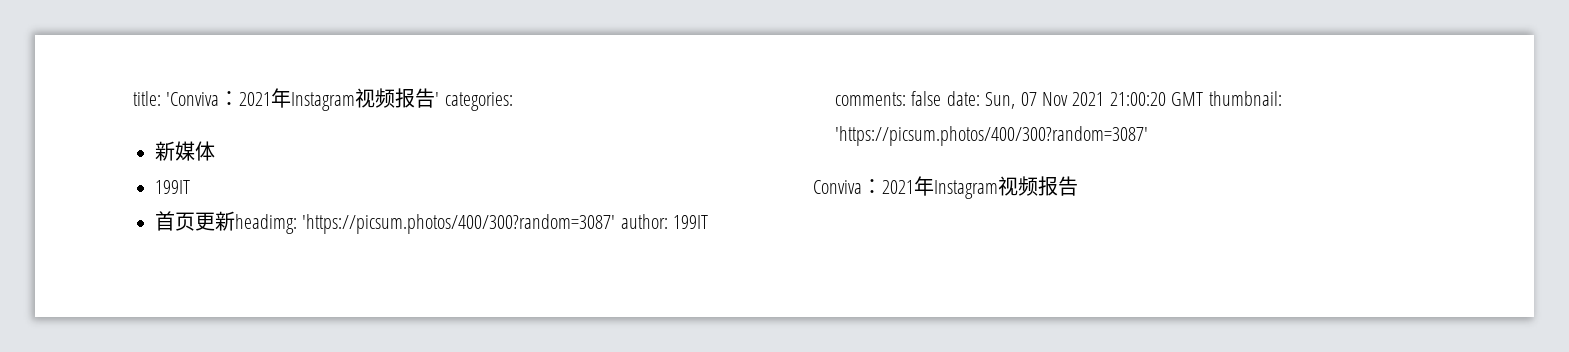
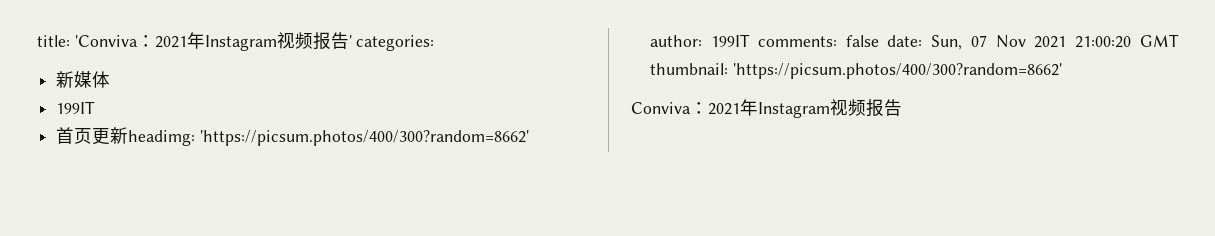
[302,214,616,234] 'https://picsum.photos/400/300?random=3087' -> [199,130,529,146] 'https://picsum.photos/400/300?random=8662'
[835,126,1148,146] 'https://picsum.photos/400/300?random=3087' -> [732,63,1062,79] 'https://picsum.photos/400/300?random=8662'

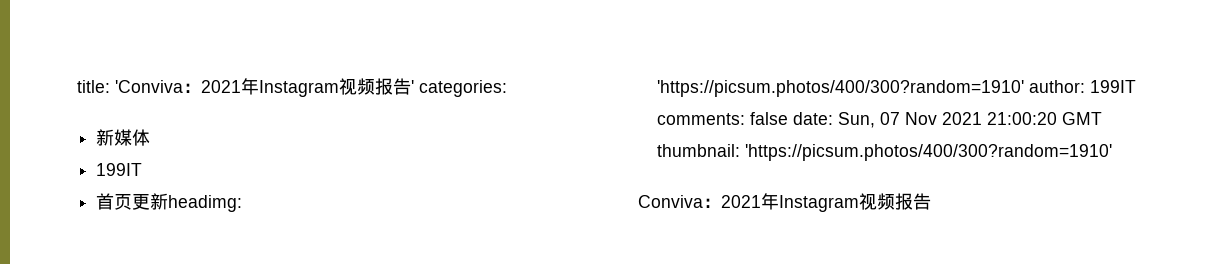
[199,130,529,146] 'https://picsum.photos/400/300?random=8662' -> [657,80,1025,97] 'https://picsum.photos/400/300?random=1910'
[732,63,1062,79] 'https://picsum.photos/400/300?random=8662' -> [745,144,1113,161] 'https://picsum.photos/400/300?random=1910'

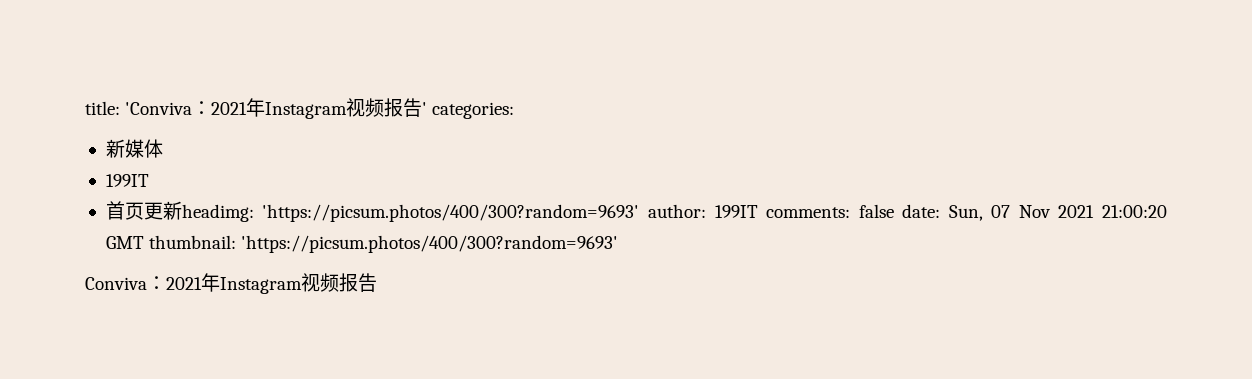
[657,80,1025,97] 'https://picsum.photos/400/300?random=1910' -> [262,204,640,222] 'https://picsum.photos/400/300?random=9693'
[745,144,1113,161] 'https://picsum.photos/400/300?random=1910' -> [241,235,619,253] 'https://picsum.photos/400/300?random=9693'

